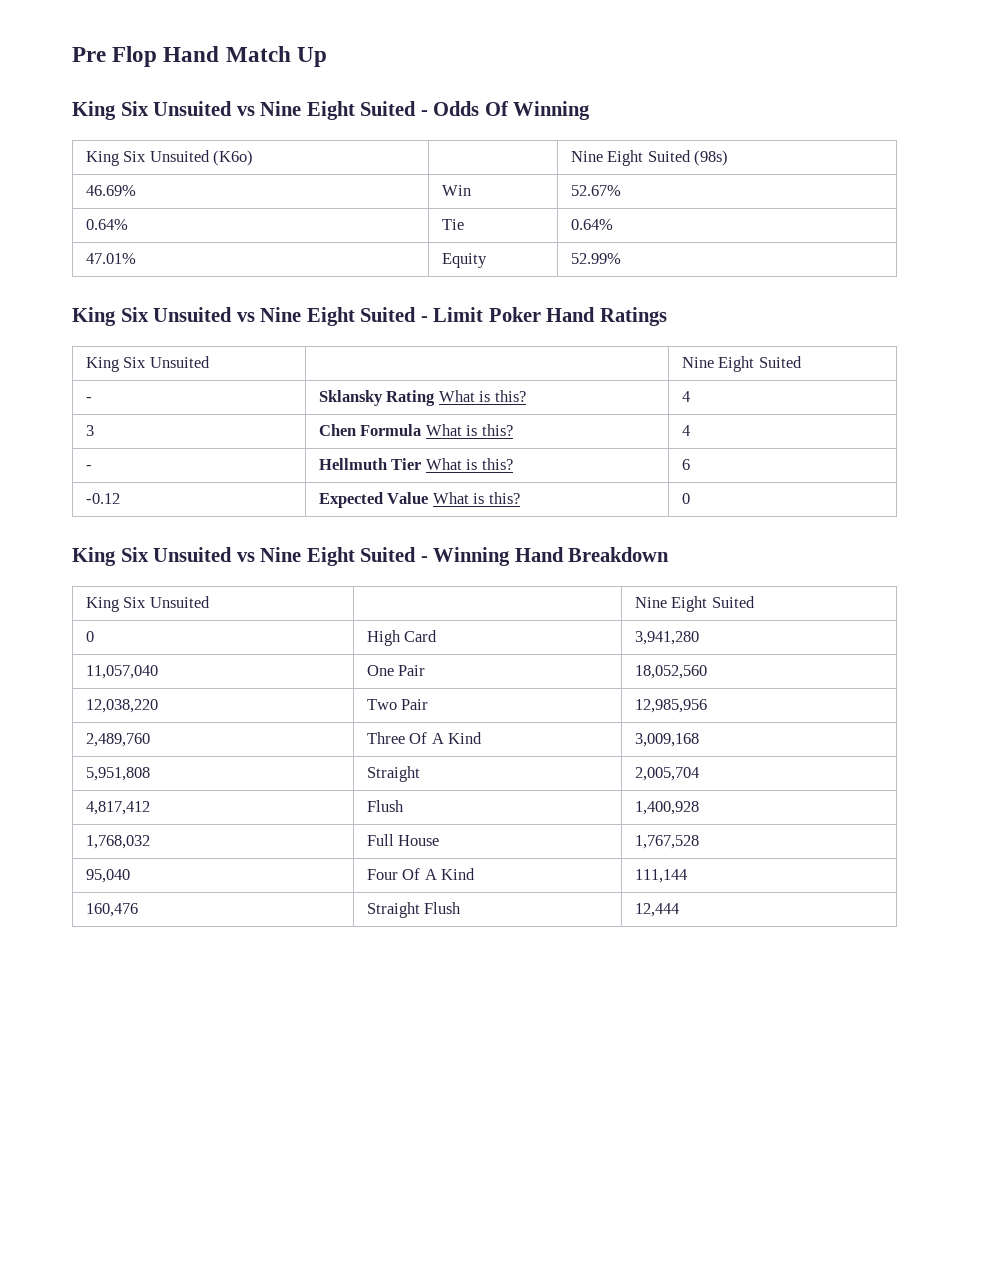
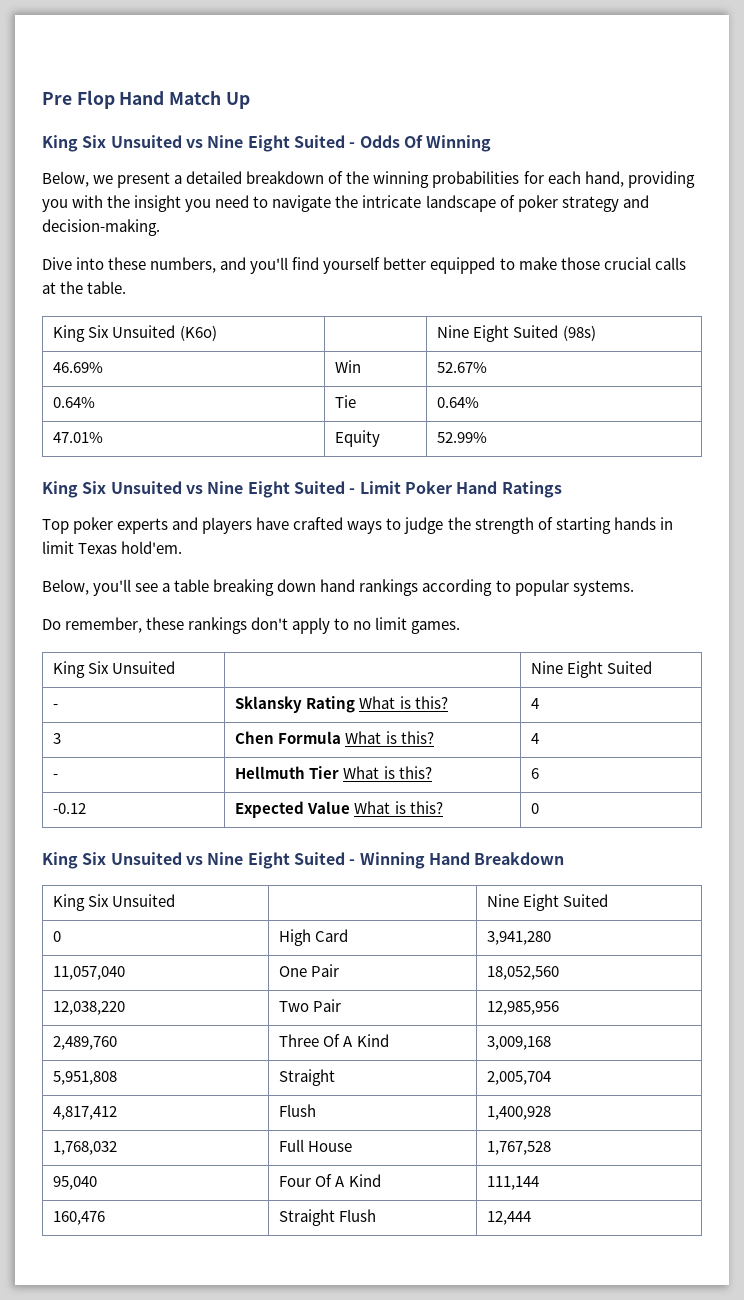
(591, 110) none -> [42,171,695,188] [42,195,649,212] [42,219,160,236] [42,257,686,274] [42,281,127,294] // Below, we present a detailed breakdown of the winning probabilities for each hand, providing you with the insight you need to navigate the intricate landscape of poker strategy and decision-making. // Dive into these numbers, and you'll find yourself better equipped to make those crucial calls at the table.
(667, 316) none -> [42,517,673,534] [42,541,183,554] [42,579,634,596] [42,617,461,634] // Top poker experts and players have crafted ways to judge the strength of starting hands in limit Texas hold'em. // Below, you'll see a table breaking down hand rankings according to popular systems. // Do remember, these rankings don't apply to no limit games.

